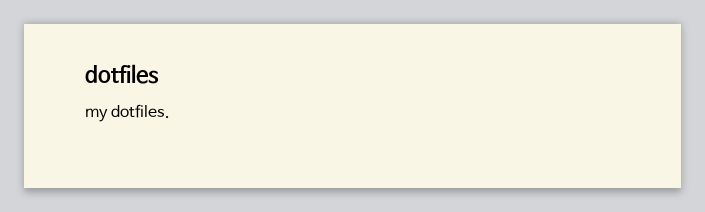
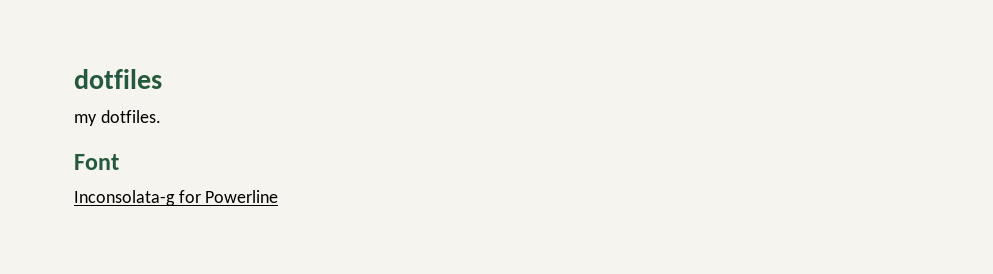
(171, 111) none -> [74,154,119,170] [74,190,279,206] // Font // Inconsolata-g for Powerline

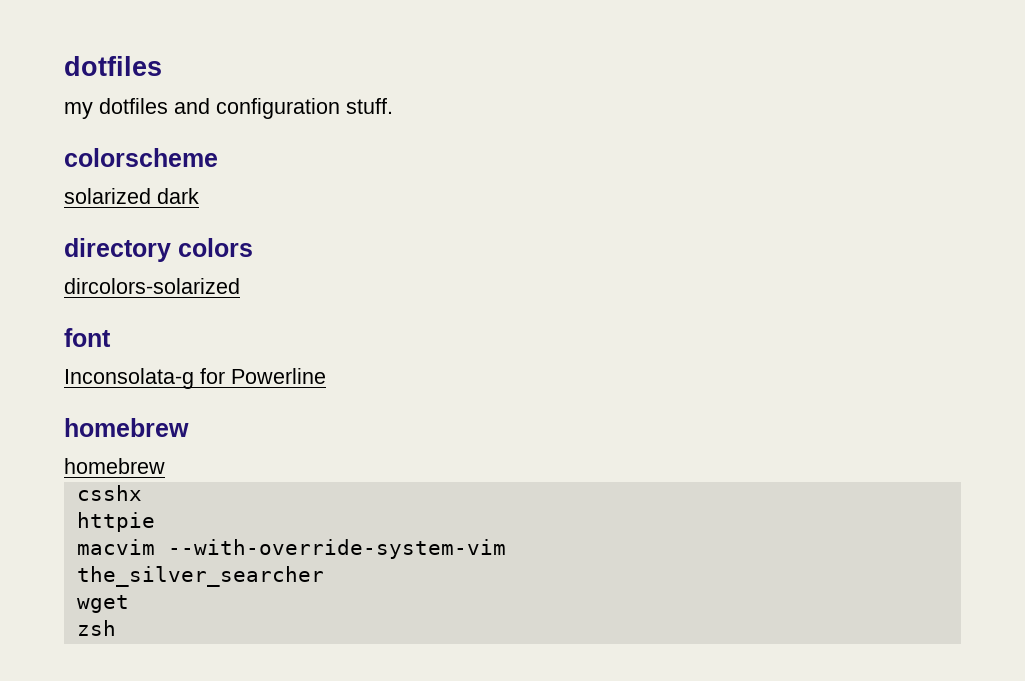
[100,110,161,123] [74,154,119,170] [74,190,279,206] dotfiles. // Font // Inconsolata-g for Powerline -> [99,98,393,119] [64,148,218,167] [64,188,199,204] [64,238,253,262] [64,278,240,294] [64,328,111,347] [64,368,326,389] [64,418,189,437] [64,458,165,474] [76,485,142,501] [76,512,155,532] [76,539,506,559] [76,566,324,587] [76,595,129,613] [76,620,116,636] dotfiles and configuration stuff. // colorscheme // solarized dark // directory colors // dircolors-solarized // font // Inconsolata-g for Powerline // homebrew // homebrew // csshx // httpie // macvim --with-override-system-vim // the_silver_searcher // wget // zsh

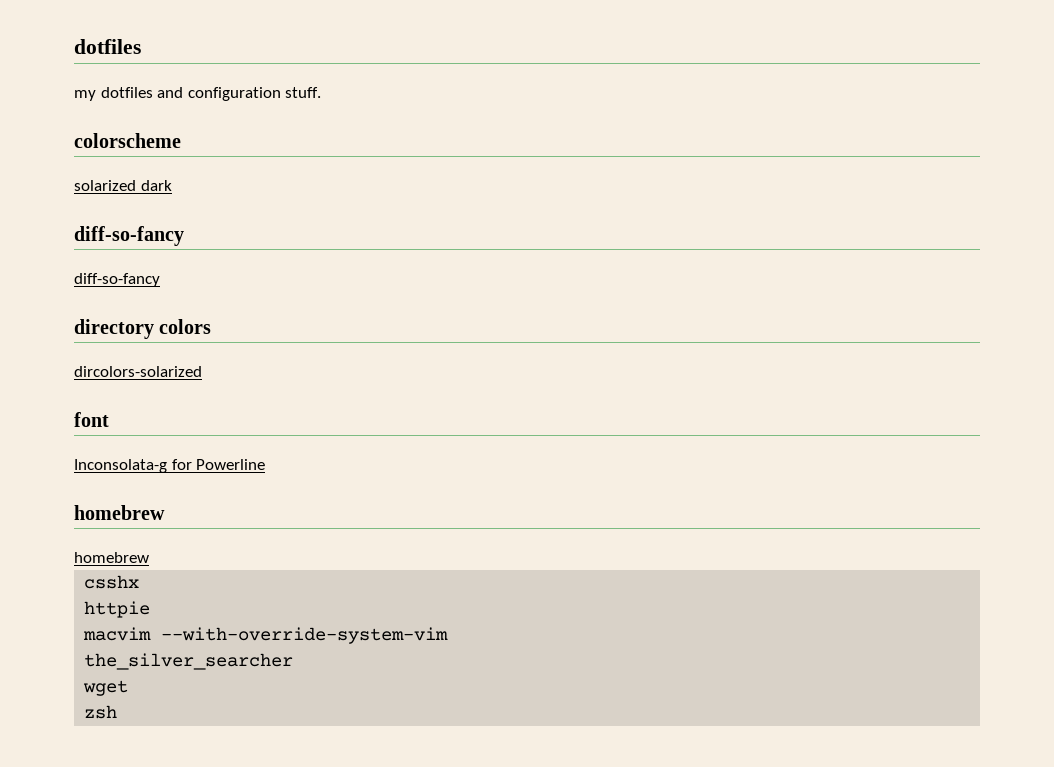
(199, 196) none -> [74,226,184,246] [74,273,160,287] // diff-so-fancy // diff-so-fancy

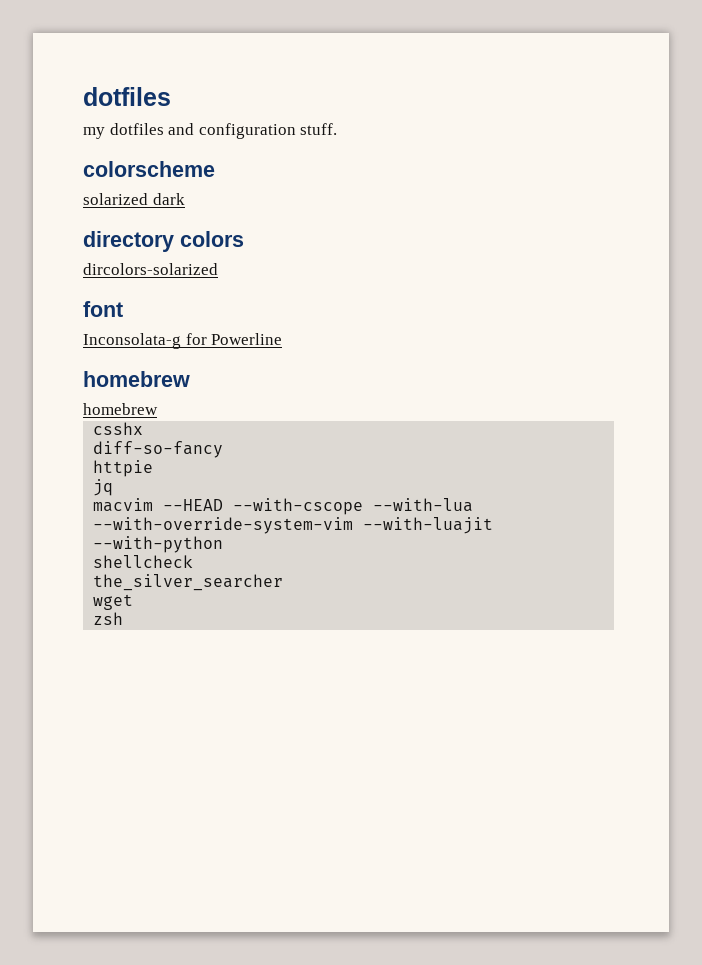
[74,226,184,246] [74,273,160,287] // diff-so-fancy // diff-so-fancy -> (185, 199) none
(140, 582) none -> [93,441,224,458] // diff-so-fancy
(151, 609) none -> [93,479,114,496] // jq
[161,627,449,644] --with-override-system-vim -> [163,498,474,515] [93,517,494,534] [93,536,224,553] [93,555,194,568] --HEAD --with-cscope --with-lua --with-override-system-vim --with-luajit --with-python // shellcheck

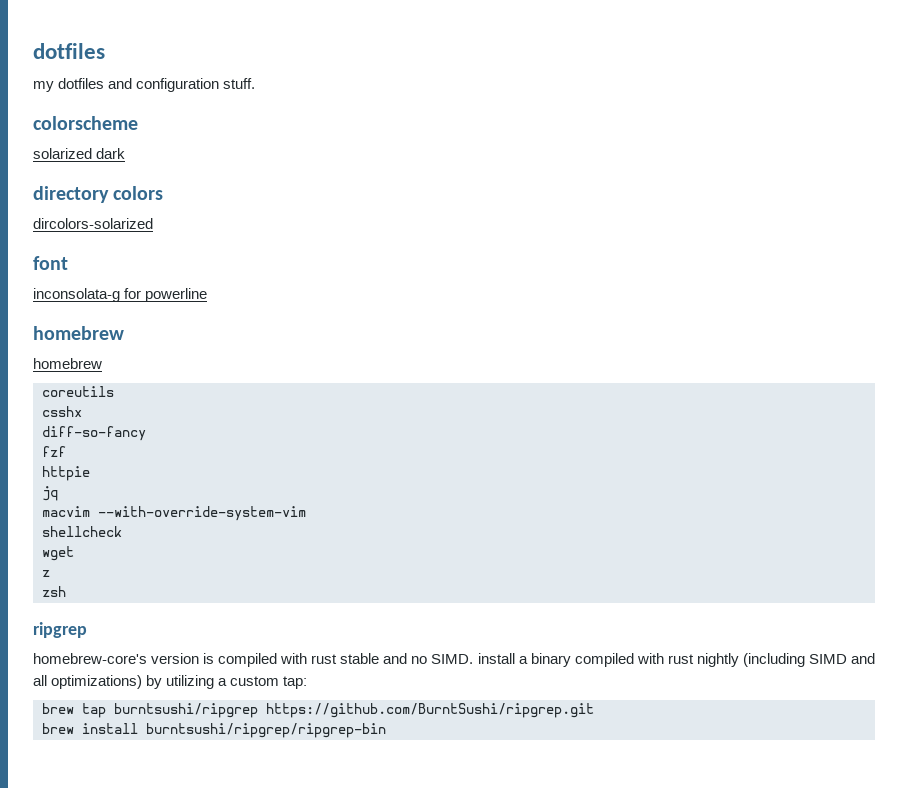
[83,333,283,349] Inconsolata-g for Powerline -> [33,288,208,302] inconsolata-g for powerline
(158, 409) none -> [42,386,114,397] // coreutils
(224, 449) none -> [42,446,66,457] // fzf
[163,498,474,515] --HEAD --with-cscope --with-lua -> (90, 511) none
[363,517,494,534] [93,536,224,553] --with-luajit --with-python -> (306, 513) none
[93,574,284,591] // the_silver_searcher -> (122, 531) none
(134, 602) none -> [42,570,50,577] // z
(124, 618) none -> [33,622,87,638] [33,653,875,667] [33,675,308,689] [42,703,594,718] [42,723,386,738] // ripgrep // homebrew-core's version is compiled with rust stable and no SIMD. install a binary compiled with rust nightly (including SIMD and all optimizations) by utilizing a custom tap: // brew tap burntsushi/ripgrep https://github.com/BurntSushi/ripgrep.git // brew install burntsushi/ripgrep/ripgrep-bin

